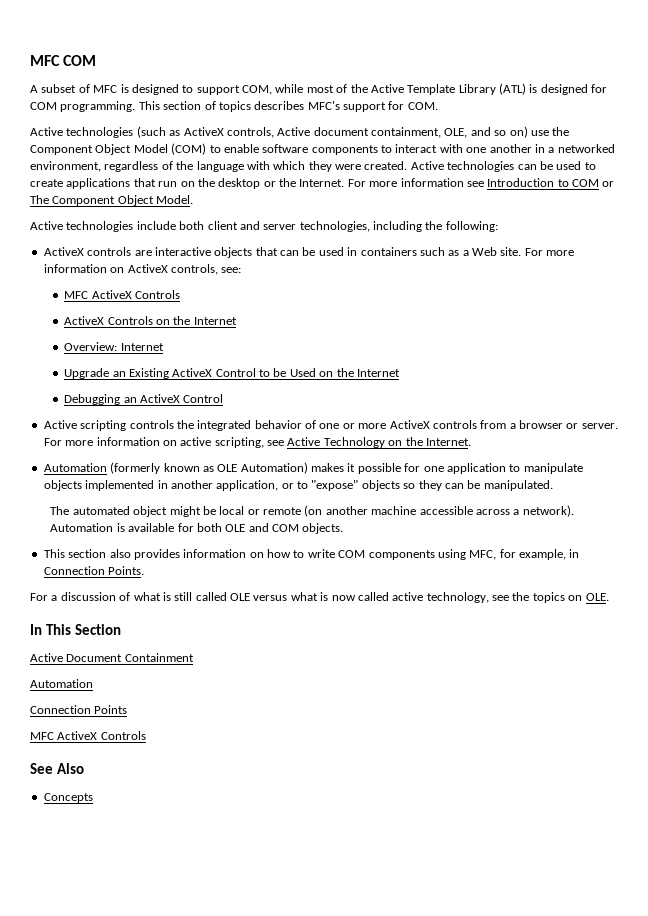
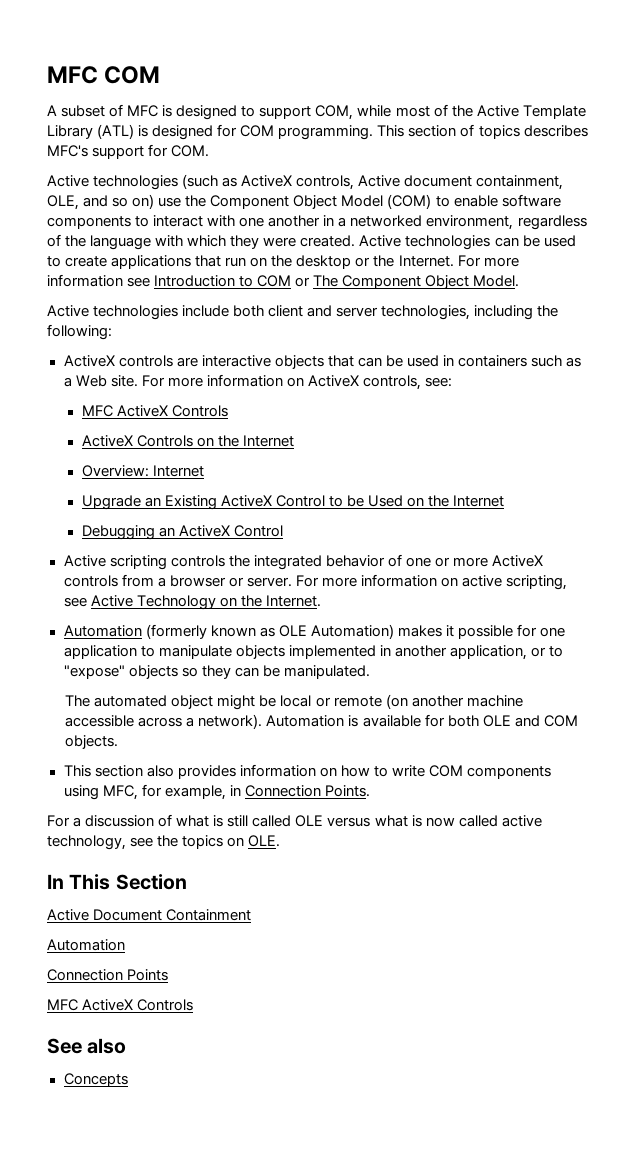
[56,763,84,774] Also -> [87,1038,127,1054] also

